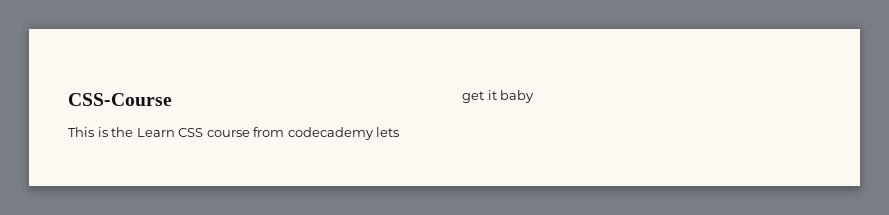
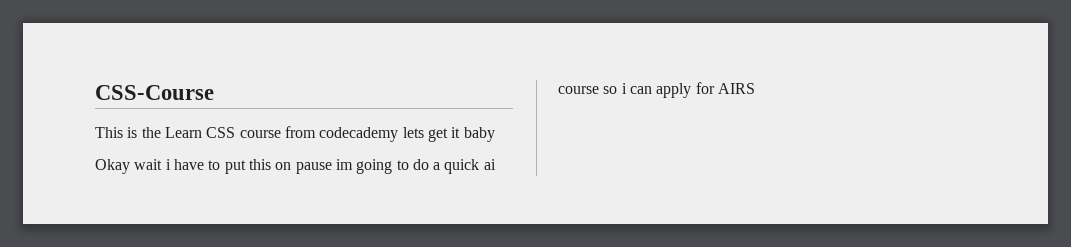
(535, 96) none -> [95,159,496,174] [558,82,755,98] // Okay wait i have to put this on pause im going to do a quick ai course so i can apply for AIRS

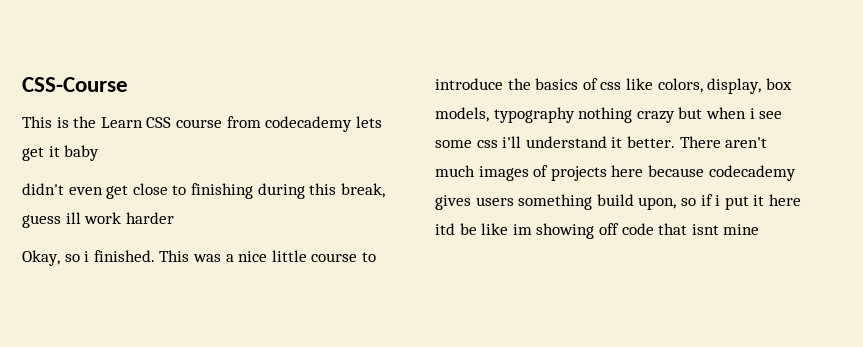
[95,159,496,174] [558,82,755,98] Okay wait i have to put this on pause im going to do a quick ai course so i can apply for AIRS -> [22,183,385,199] [22,212,174,228] [22,250,376,266] [435,78,792,94] [435,107,783,123] [435,136,768,148] [435,165,796,181] [435,194,801,210] [435,223,760,239] didn't even get close to finishing during this break, guess ill work harder // Okay, so i finished. This was a nice little course to introduce the basics of css like colors, display, box models, typography nothing crazy but when i see some css i'll understand it better. There aren't much images of projects here because codecademy gives users something build upon, so if i put it here itd be like im showing off code that isnt mine

